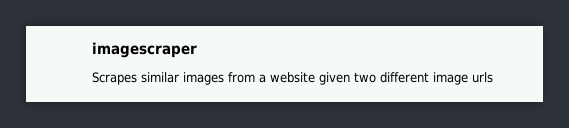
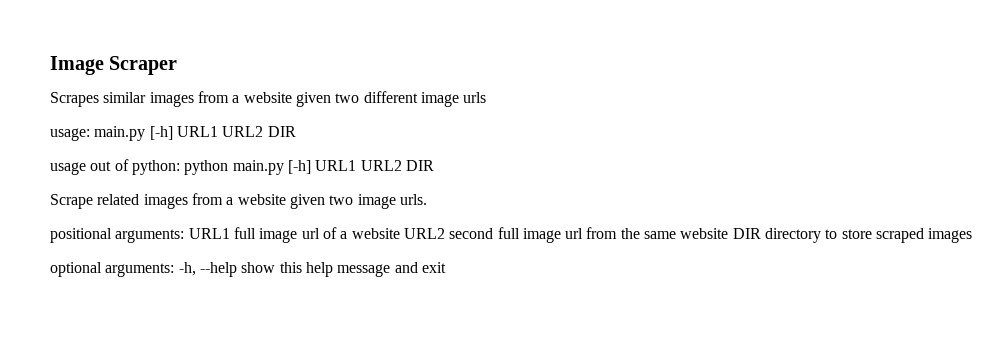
[92,42,197,58] imagescraper -> [50,56,178,75] Image Scraper
(493, 77) none -> [50,126,296,141] [50,159,434,175] [50,193,427,209] [50,227,973,243] [50,262,446,277] // usage: main.py [-h] URL1 URL2 DIR // usage out of python: python main.py [-h] URL1 URL2 DIR // Scrape related images from a website given two image urls. // positional arguments: URL1 full image url of a website URL2 second full image url from the same website DIR directory to store scraped images // optional arguments: -h, --help show this help message and exit

